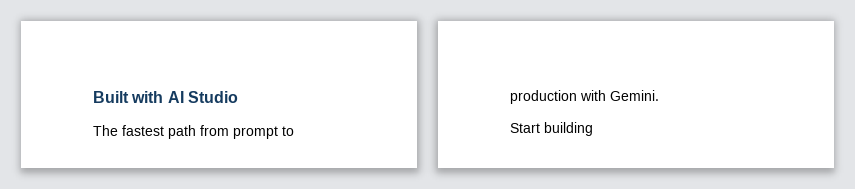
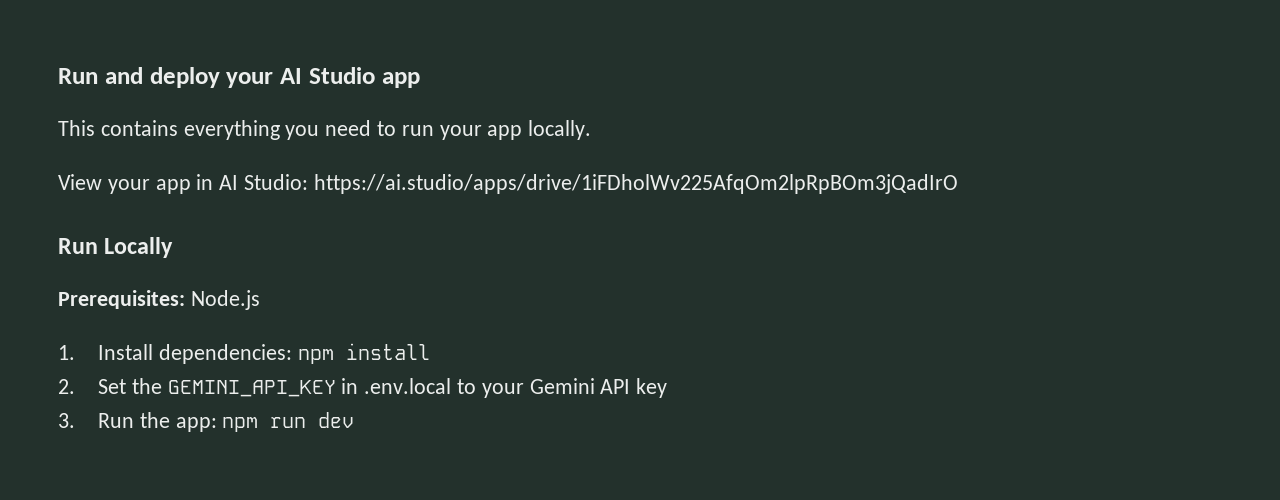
[93,91,238,103] [93,125,294,139] [510,90,659,104] [510,122,593,136] Built with AI Studio // The fastest path from prompt to production with Gemini. // Start building -> [58,67,420,88] [58,120,592,140] [58,174,958,194] [58,237,174,258] [58,290,260,310] [58,343,430,364] [58,378,668,398] [58,412,355,432] Run and deploy your AI Studio app // This contains everything you need to run your app locally. // View your app in AI Studio: https://ai.studio/apps/drive/1iFDholWv225AfqOm2lpRpBOm3jQadIrO // Run Locally // Prerequisites: Node.js // 1. Install dependencies: npm install // 2. Set the GEMINI_API_KEY in .env.local to your Gemini API key // 3. Run the app: npm run dev

